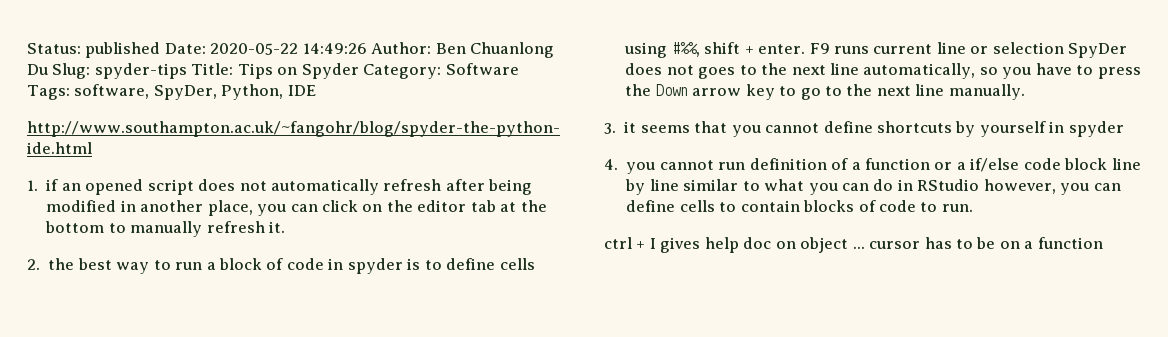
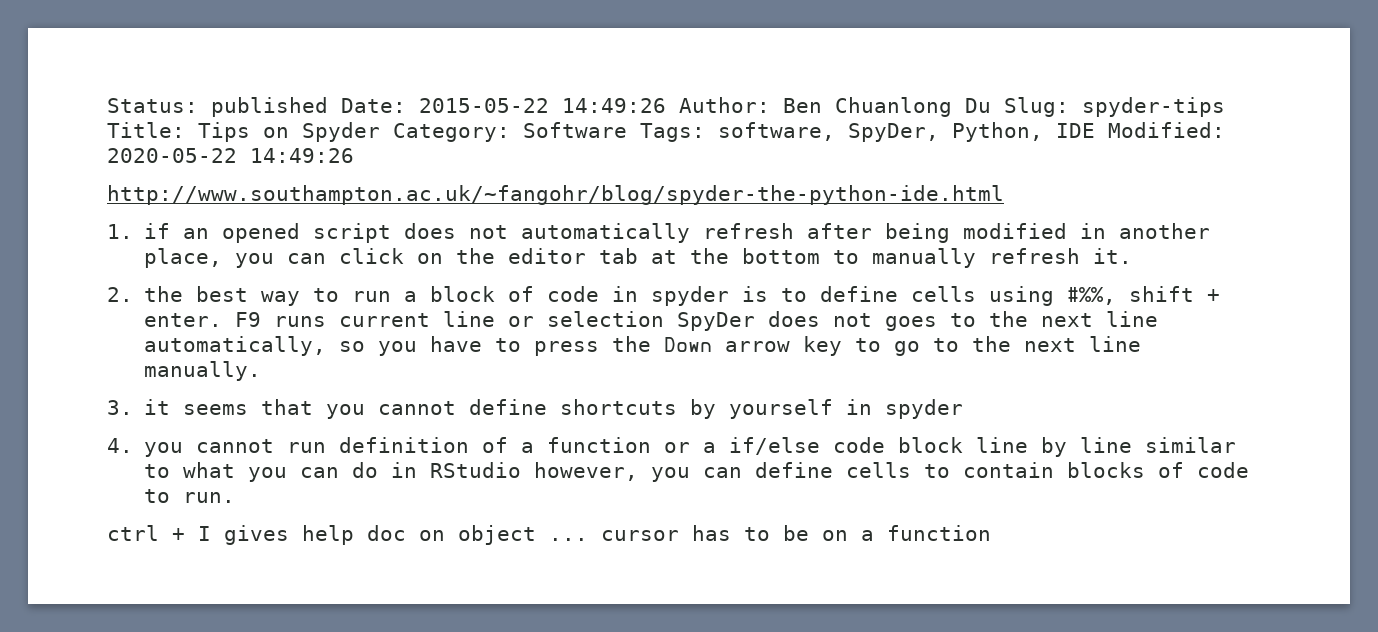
[210,43,299,55] 2020-05-22 -> [419,98,549,113] 2015-05-22
(316, 90) none -> [1108,122,1225,138] [107,148,354,163] Modified: 2020-05-22 14:49:26

